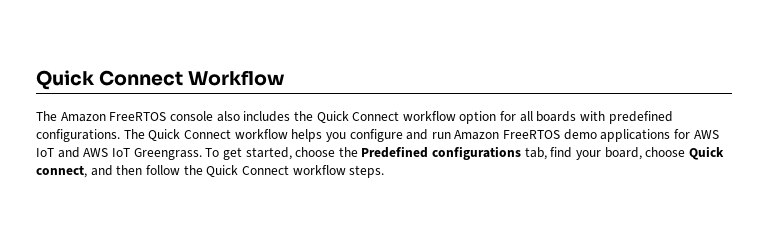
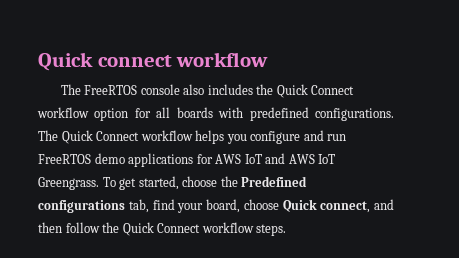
[36,70,286,90] [36,111,106,122] Quick Connect Workflow // The Amazon -> [38,52,269,71] [60,84,81,95] Quick connect workflow // The
[454,130,500,140] Amazon -> (347, 137) none

